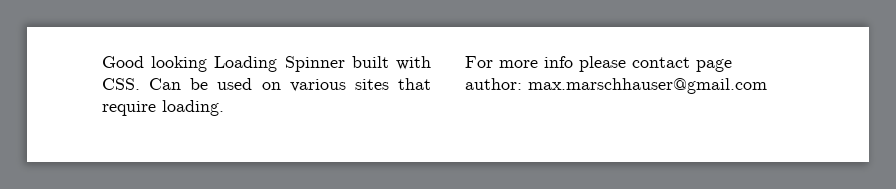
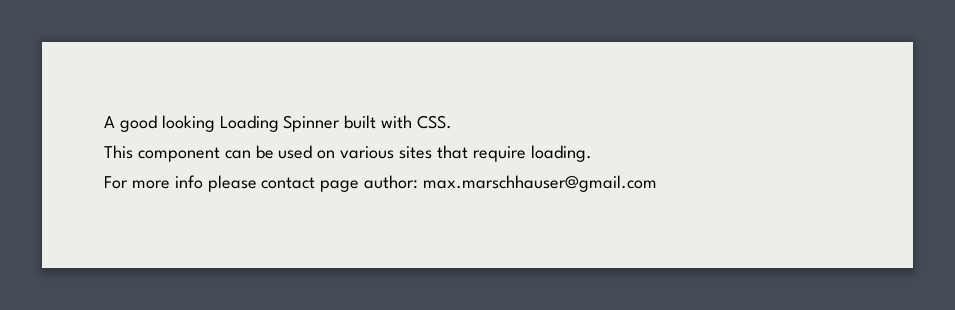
[102,56,144,68] Good -> [104,115,157,132] A good
[149,78,182,90] Can -> [104,145,251,162] // This component can

